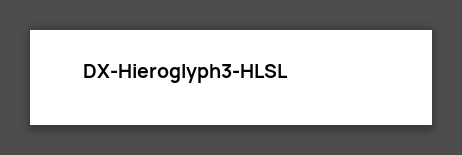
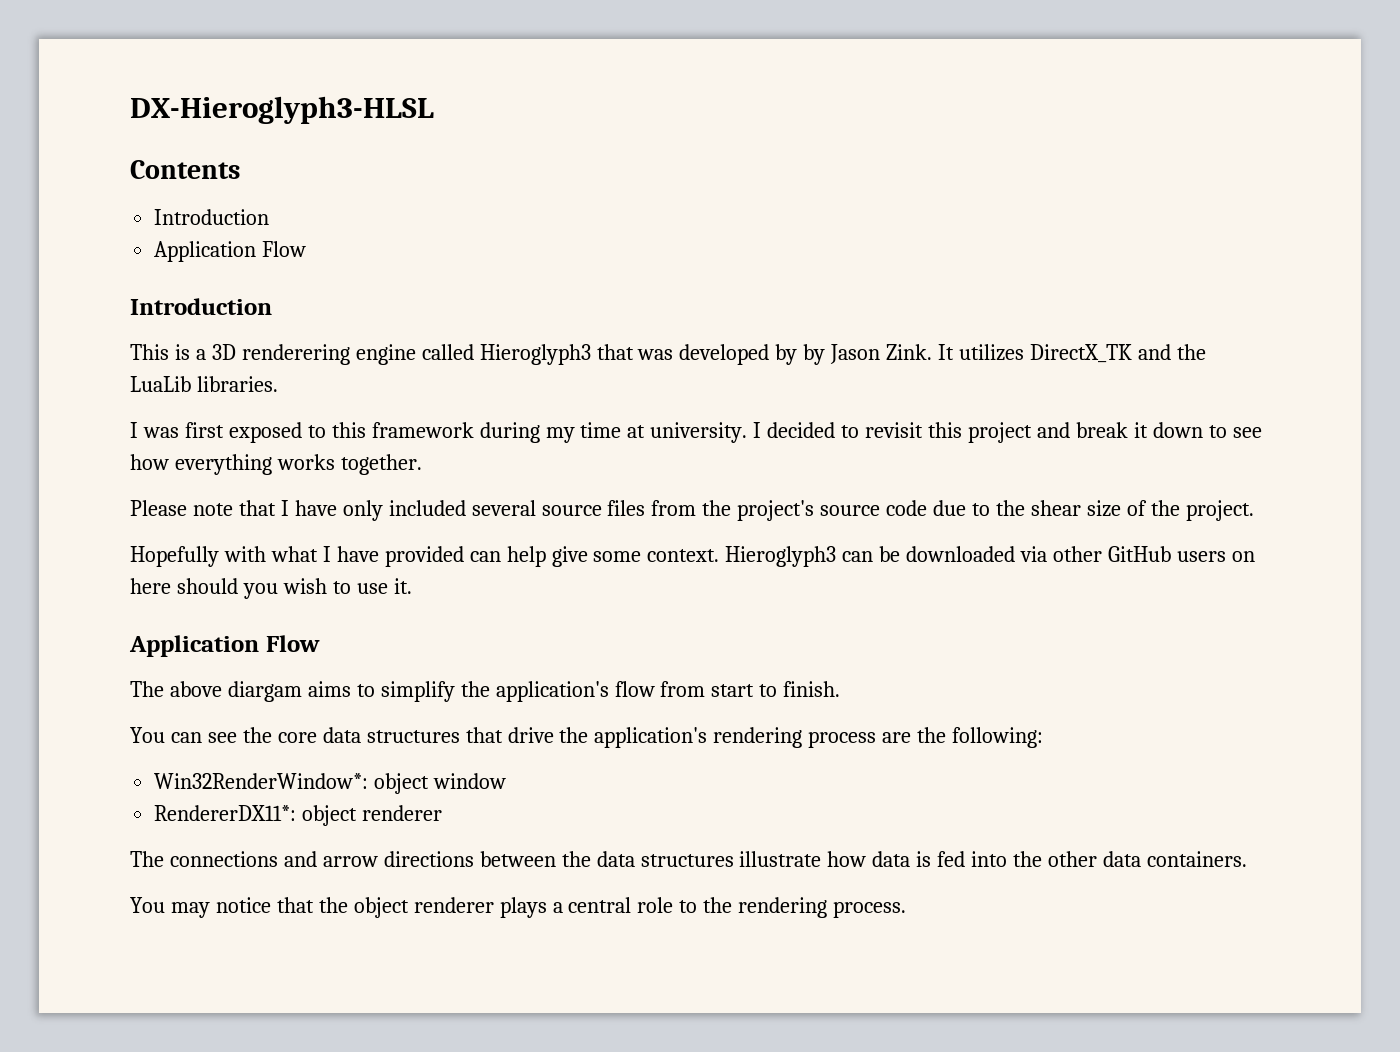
(288, 73) none -> [130,160,240,179] [154,209,270,225] [154,241,307,262] [130,298,272,315] [130,344,1206,365] [130,376,278,392] [130,422,1262,443] [130,454,422,475] [130,500,1254,521] [130,546,1255,567] [130,578,412,599] [129,635,320,657] [130,681,841,702] [130,727,1044,748] [154,773,507,794] [154,805,443,826] [130,851,1247,867] [130,897,907,918] // Contents // Introduction // Application Flow // Introduction // This is a 3D renderering engine called Hieroglyph3 that was developed by by Jason Zink. It utilizes DirectX_TK and the LuaLib libraries. // I was first exposed to this framework during my time at university. I decided to revisit this project and break it down to see how everything works together. // Please note that I have only included several source files from the project's source code due to the shear size of the project. // Hopefully with what I have provided can help give some context. Hieroglyph3 can be downloaded via other GitHub users on here should you wish to use it. // Application Flow // The above diargam aims to simplify the application's flow from start to finish. // You can see the core data structures that drive the application's rendering process are the following: // Win32RenderWindow*: object window // RendererDX11*: object renderer // The connections and arrow directions between the data structures illustrate how data is fed into the other data containers. // You may notice that the object renderer plays a central role to the rendering process.

